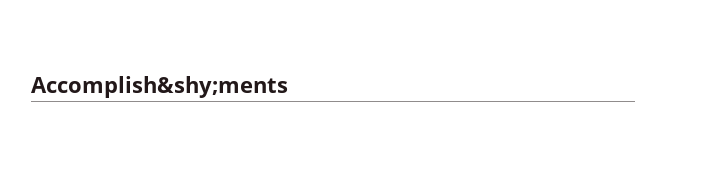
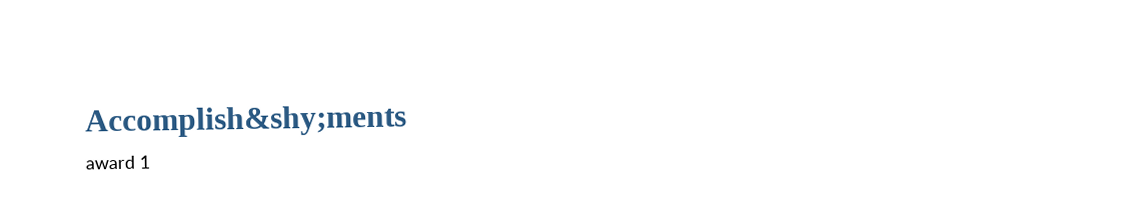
(288, 87) none -> [85,155,150,170] // award 1

